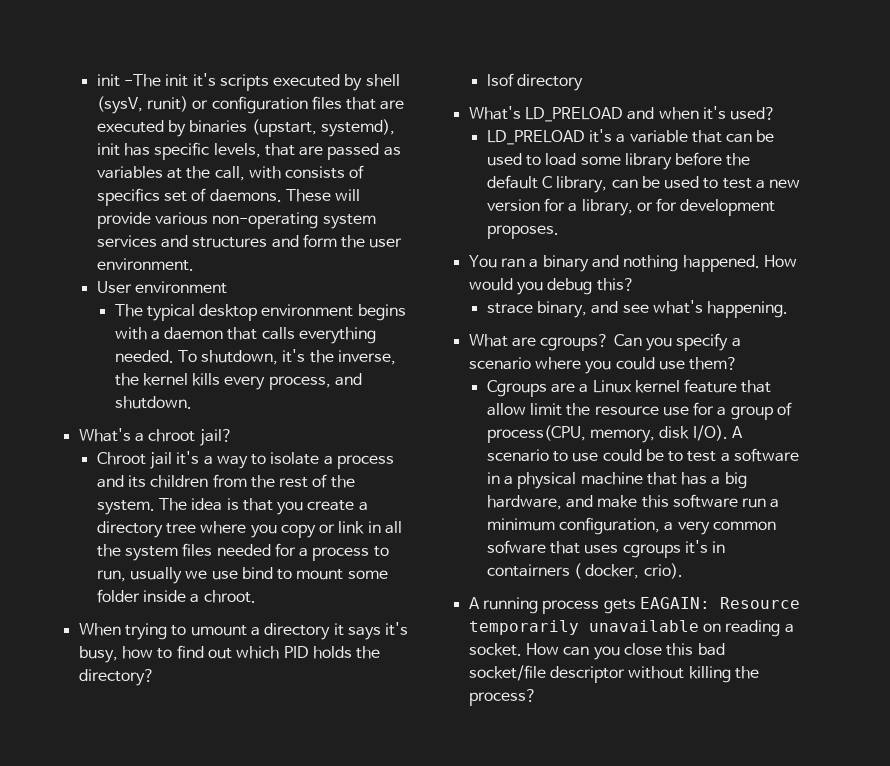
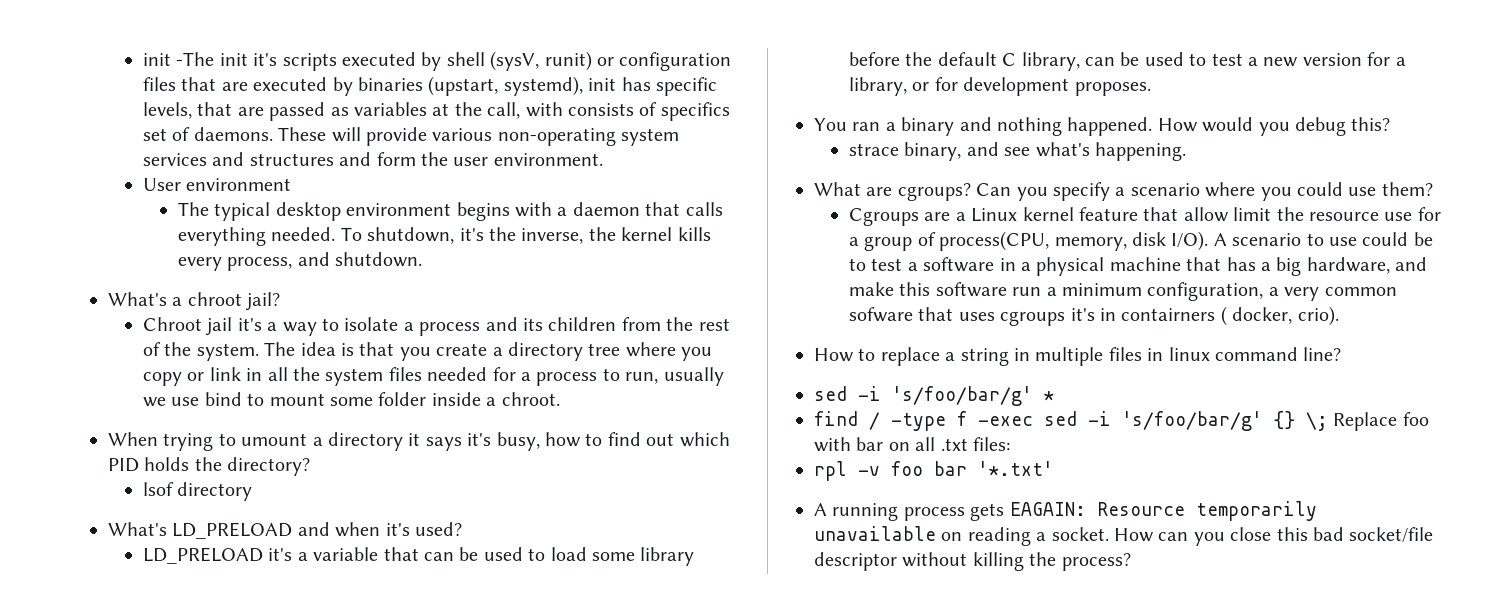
(683, 571) none -> [814,347,1342,366] [814,386,1054,406] [814,411,1429,431] [814,437,1010,452] [814,461,1053,481] // How to replace a string in multiple files in linux command line? // sed -i 's/foo/bar/g' * // find / -type f -exec sed -i 's/foo/bar/g' {} \; Replace foo with bar on all .txt files: // rpl -v foo bar '*.txt'

